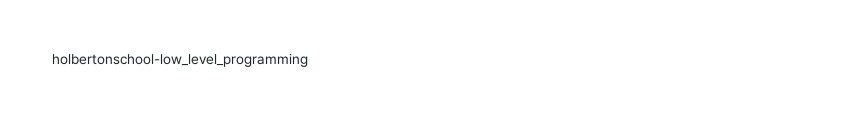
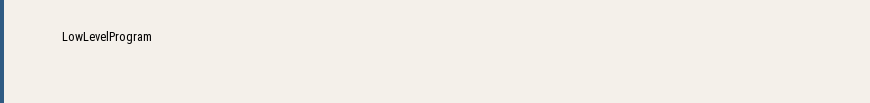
[52,53,308,67] holbertonschool-low_level_programming -> [62,31,152,44] LowLevelProgram

